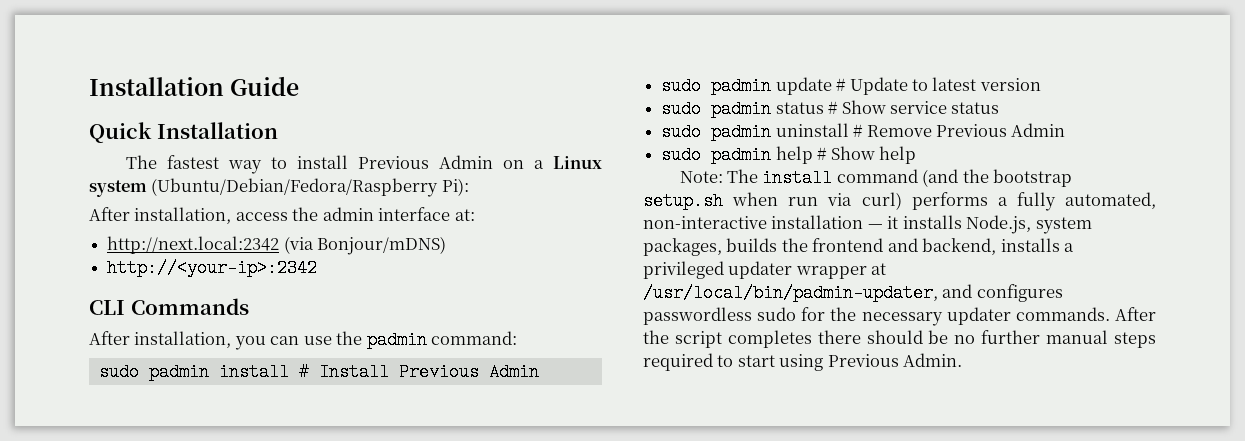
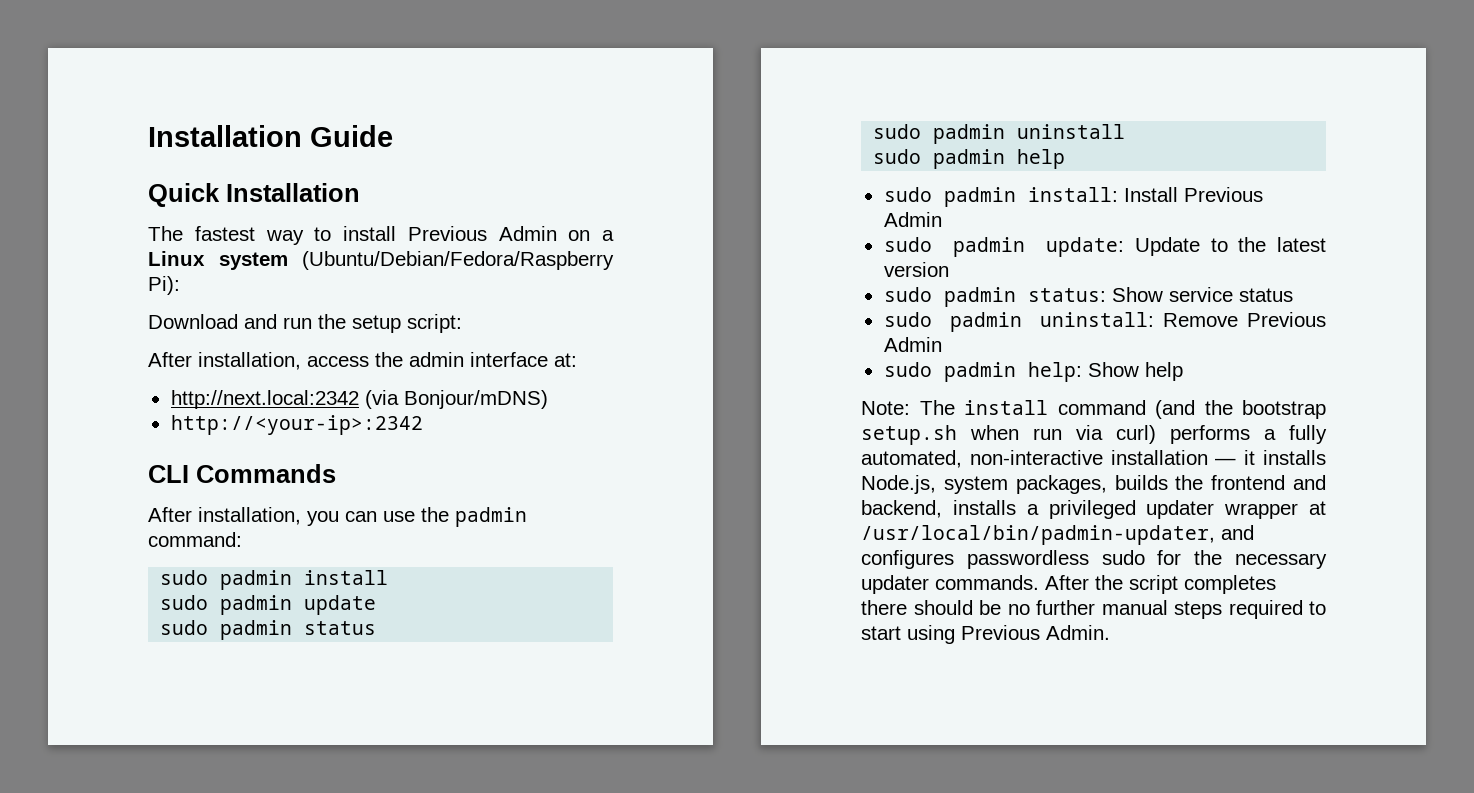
(469, 187) none -> [148,314,462,333] // Download and run the setup script:
[298,363,309,381] # -> [160,595,377,615] [160,620,377,640] [873,124,1126,144] [873,149,1066,169] [883,187,1118,207] // sudo padmin update // sudo padmin status // sudo padmin uninstall // sudo padmin help // sudo padmin install:
[775,77,847,95] update # -> [1046,237,1125,257] update:
(928, 85) none -> [1238,237,1267,252] the
[775,101,839,114] status # -> [1027,288,1106,302] status:
[775,123,864,137] uninstall # -> [1039,312,1154,327] uninstall:
[775,146,828,164] help # -> [1027,362,1082,382] help:

